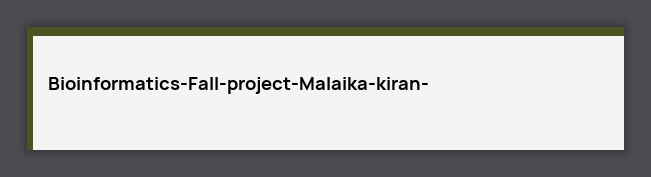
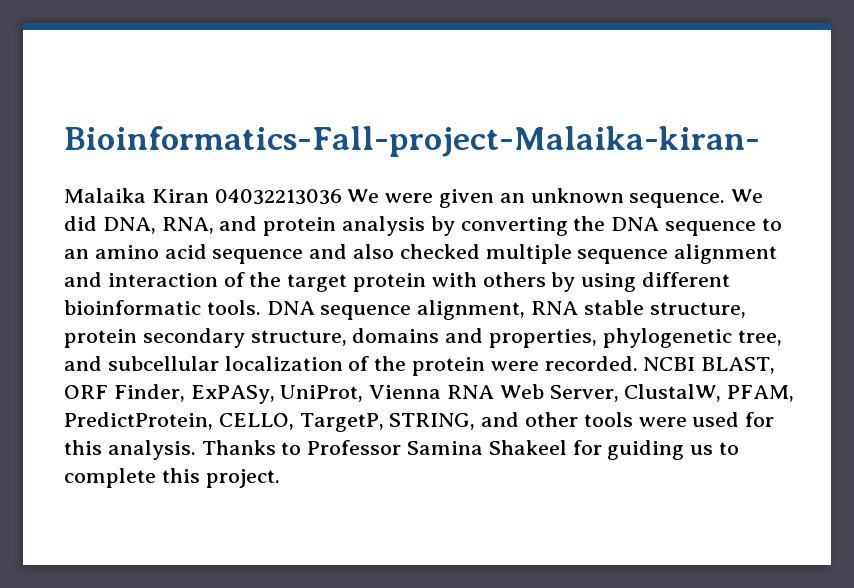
(429, 85) none -> [64,188,764,208] [64,216,782,236] [64,244,778,264] [64,272,731,292] [64,300,746,320] [64,328,782,348] [64,356,776,376] [64,384,795,404] [64,412,775,432] [64,440,740,460] [64,468,280,488] // Malaika Kiran 04032213036 We were given an unknown sequence. We did DNA, RNA, and protein analysis by converting the DNA sequence to an amino acid sequence and also checked multiple sequence alignment and interaction of the target protein with others by using different bioinformatic tools. DNA sequence alignment, RNA stable structure, protein secondary structure, domains and properties, phylogenetic tree, and subcellular localization of the protein were recorded. NCBI BLAST, ORF Finder, ExPASy, UniProt, Vienna RNA Web Server, ClustalW, PFAM, PredictProtein, CELLO, TargetP, STRING, and other tools were used for this analysis. Thanks to Professor Samina Shakeel for guiding us to complete this project.

